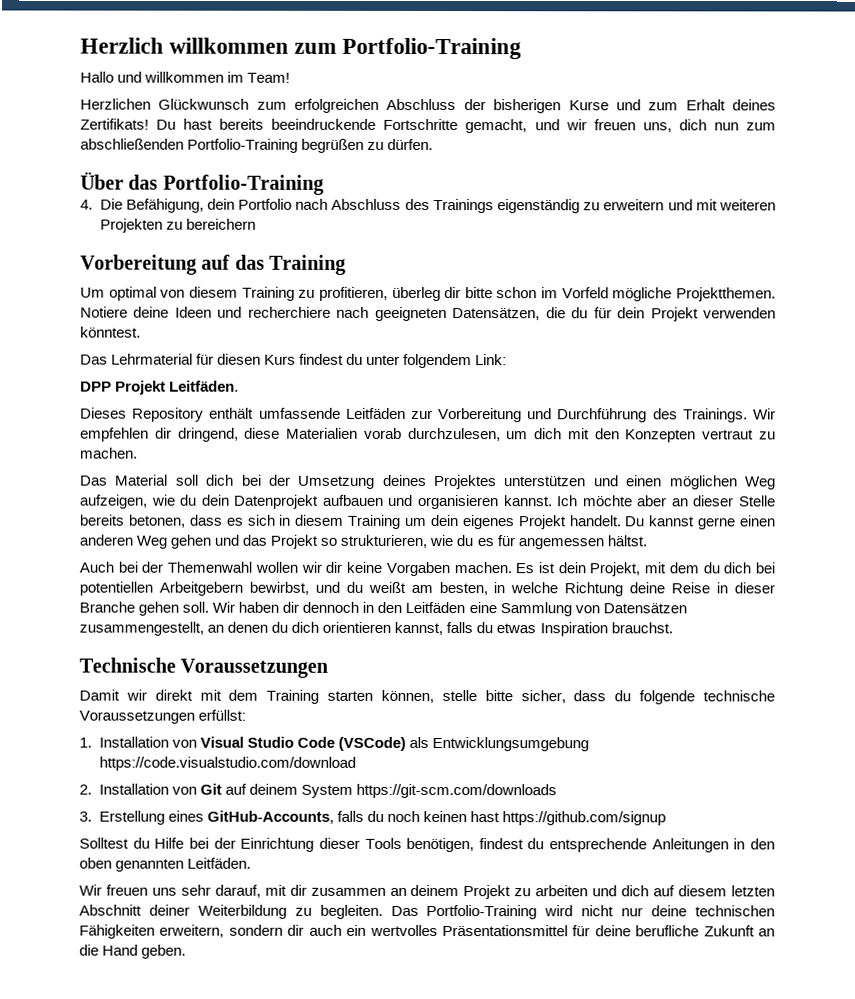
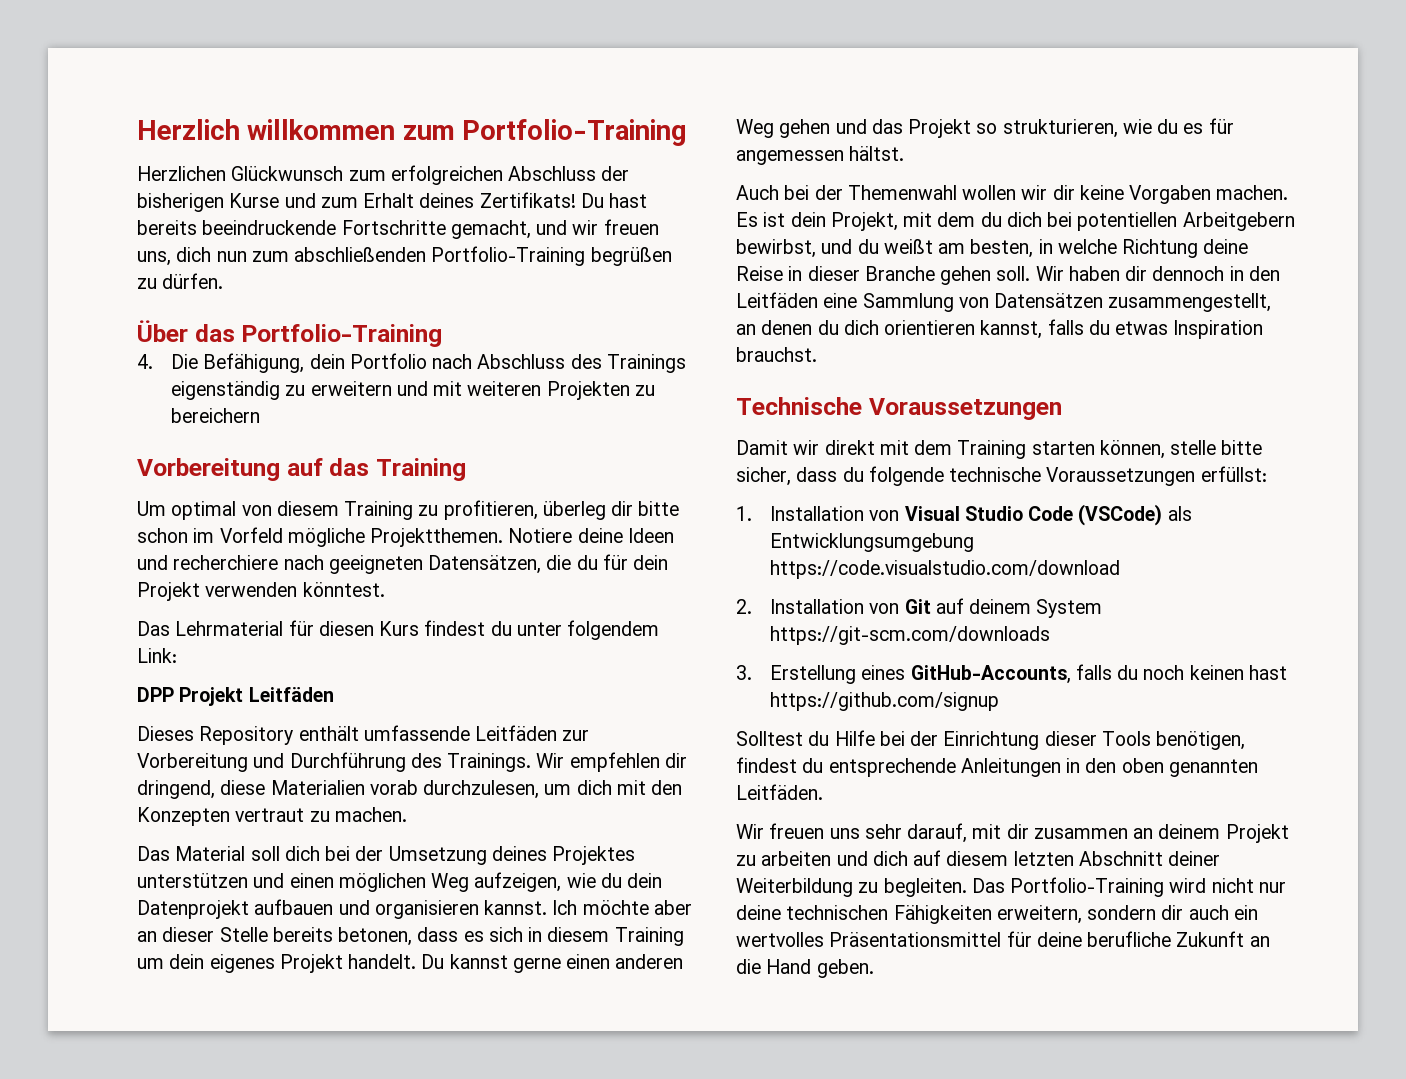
[80,71,291,83] // Hallo und willkommen im Team! -> (688, 132) none
[169,380,240,392] Leitfäden. -> [248,687,334,702] Leitfäden

